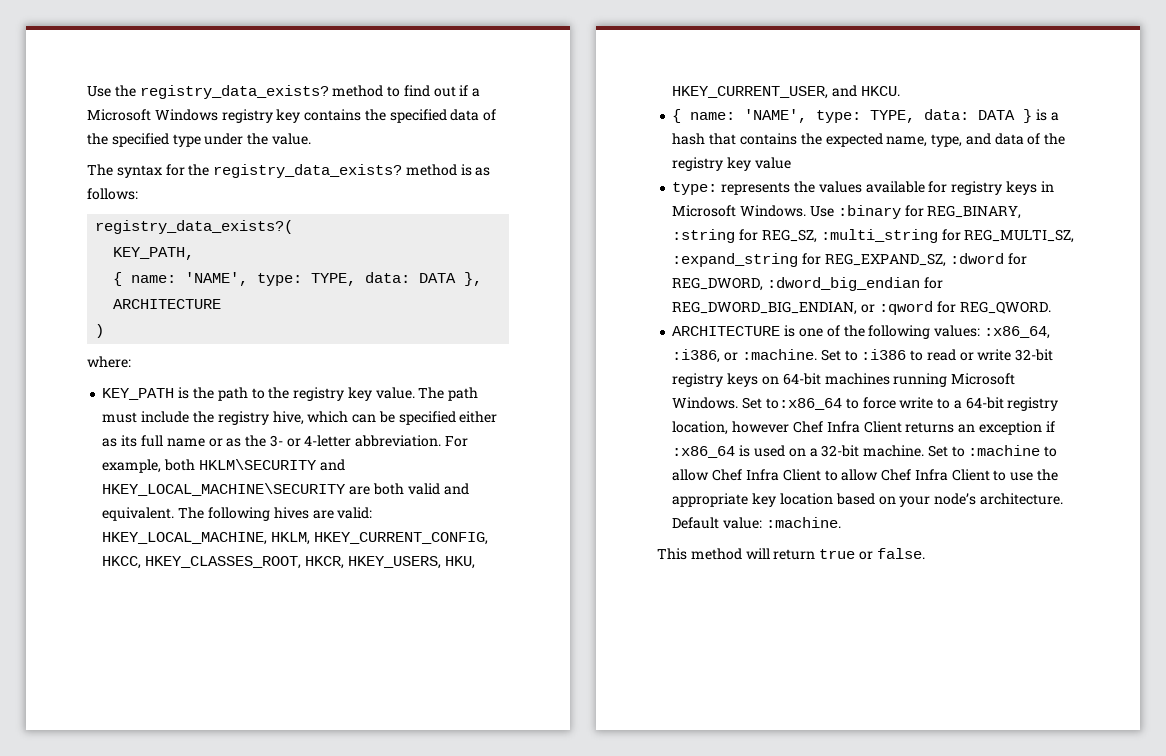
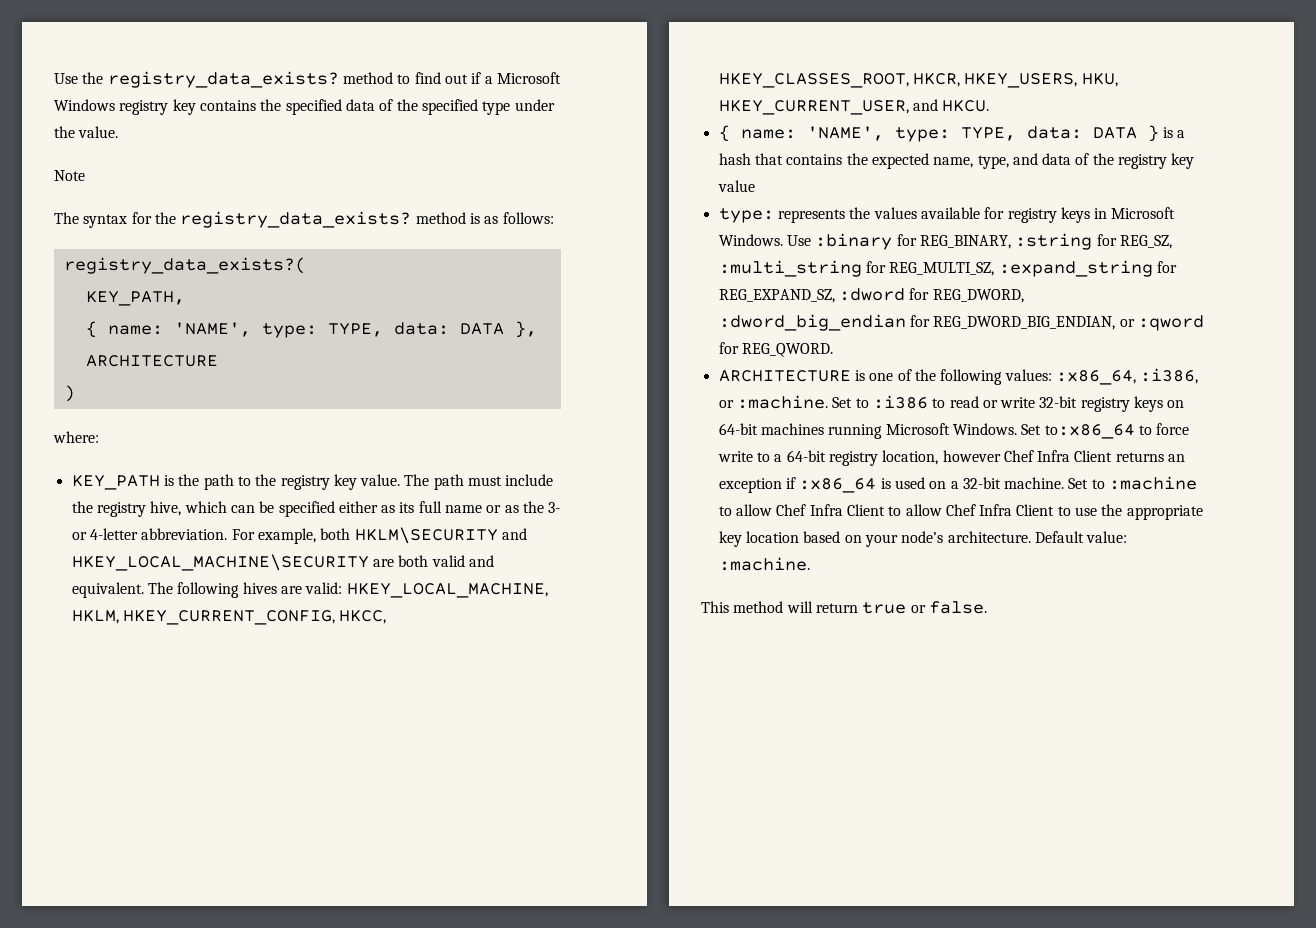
(311, 139) none -> [54,170,85,181] // Note

